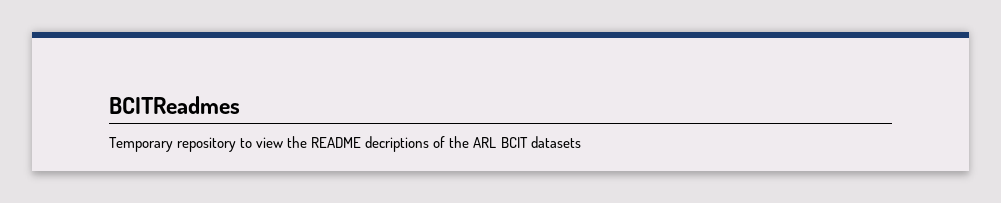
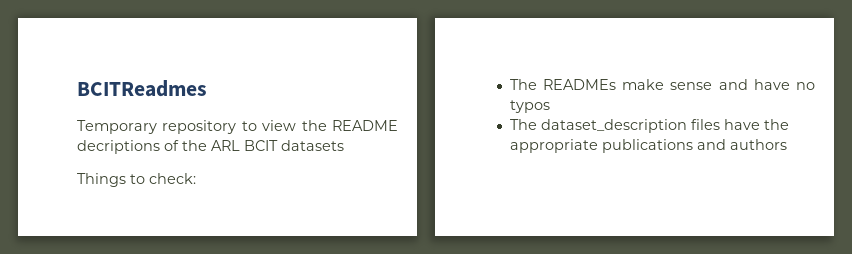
(581, 142) none -> [77,173,196,187] [509,79,815,90] [509,100,550,113] [509,119,789,133] [509,139,787,153] // Things to check: // The READMEs make sense and have no typos // The dataset_description files have the appropriate publications and authors

